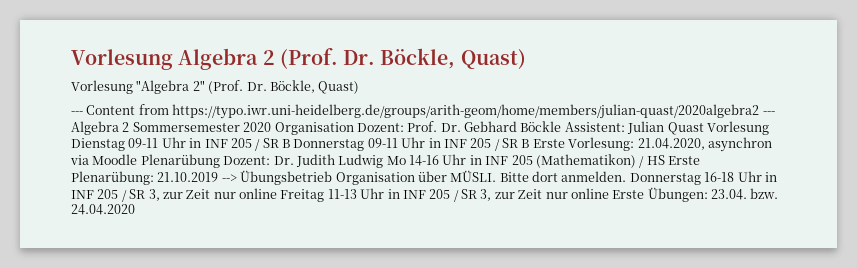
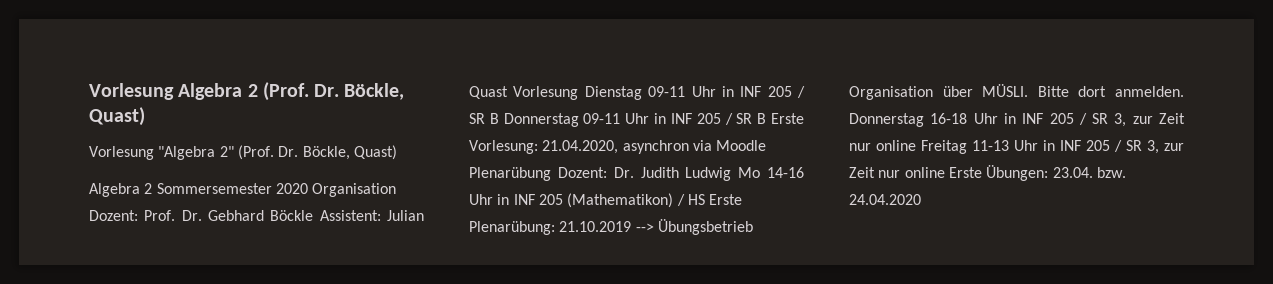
[71,104,775,119] --- Content from https://typo.iwr.uni-heidelberg.de/groups/arith-geom/home/members/julian-quast/2020algebra2 --- -> (397, 152) none

